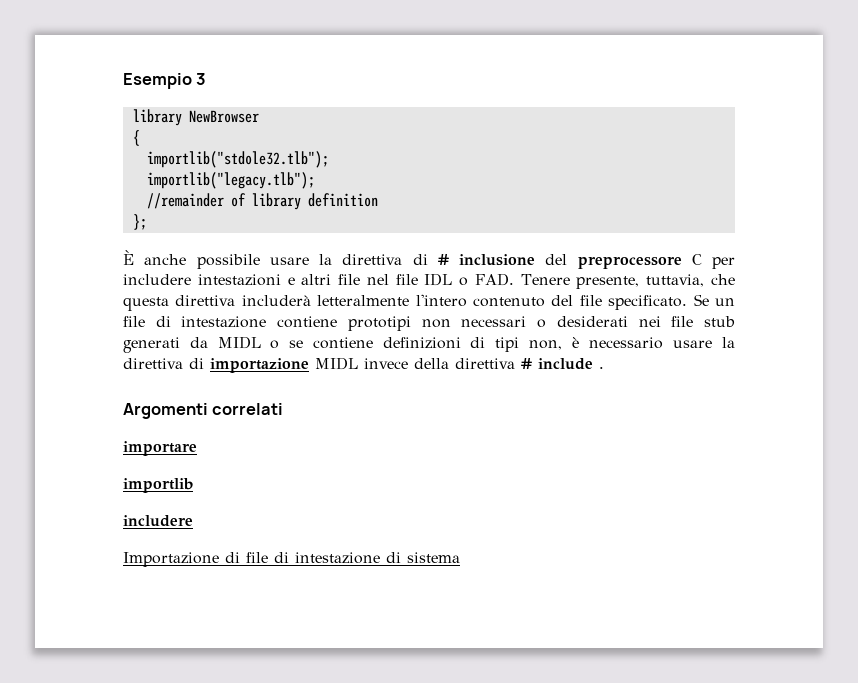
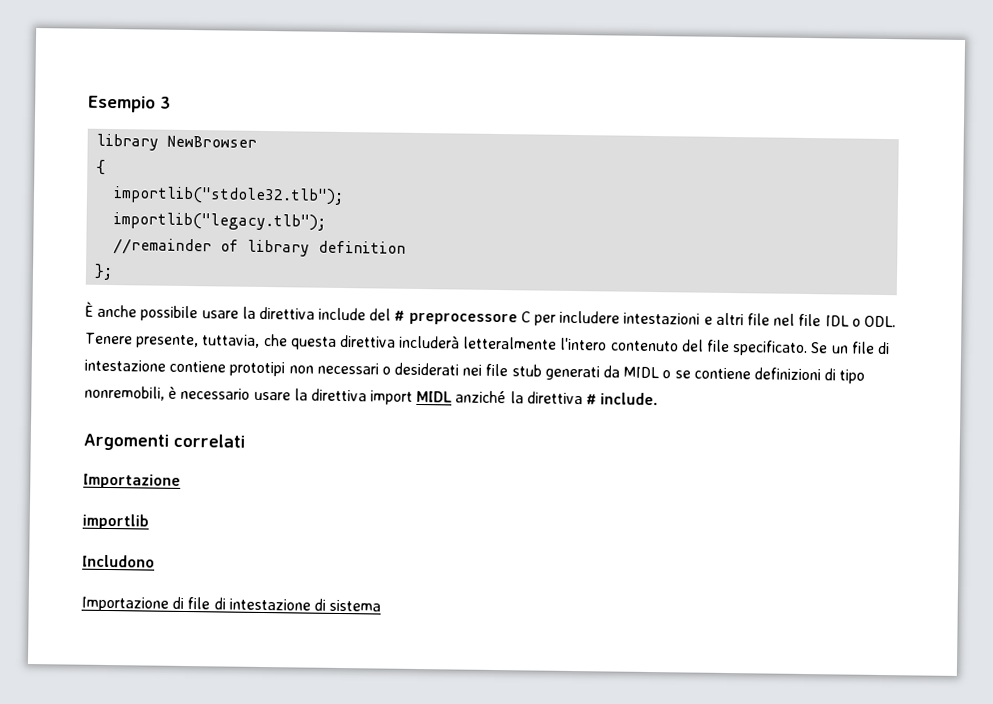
[412,254,568,266] di # inclusione del -> [318,307,406,321] include del #
[474,273,514,286] FAD. -> [863,315,896,328] ODL.
[495,337,562,352] tipi non, -> [839,369,866,384] [84,385,165,401] tipo nonremobili,
[189,357,604,373] di importazione MIDL invece della direttiva # include . -> [370,390,659,406] import MIDL anziché la direttiva # include.
[123,441,197,456] importare -> [83,473,181,489] Importazione
[123,515,193,527] includere -> [82,554,155,568] Includono

